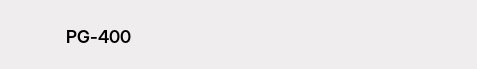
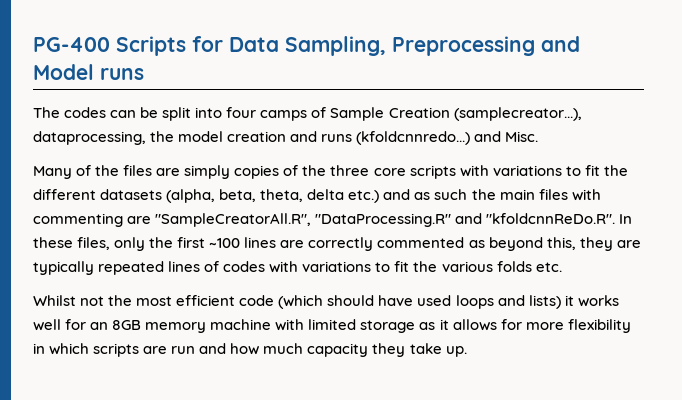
(131, 36) none -> [116,36,580,56] [33,64,144,80] [33,107,582,121] [33,131,539,145] [33,165,628,179] [33,189,601,203] [33,213,633,227] [33,237,641,251] [33,261,562,275] [33,295,619,309] [33,319,631,333] [33,343,467,357] Scripts for Data Sampling, Preprocessing and Model runs // The codes can be split into four camps of Sample Creation (samplecreator...), dataprocessing, the model creation and runs (kfoldcnnredo...) and Misc. // Many of the files are simply copies of the three core scripts with variations to fit the different datasets (alpha, beta, theta, delta etc.) and as such the main files with commenting are "SampleCreatorAll.R", "DataProcessing.R" and "kfoldcnnReDo.R". In these files, only the first ~100 lines are correctly commented as beyond this, they are typically repeated lines of codes with variations to fit the various folds etc. // Whilst not the most efficient code (which should have used loops and lists) it works well for an 8GB memory machine with limited storage as it allows for more flexibility in which scripts are run and how much capacity they take up.

